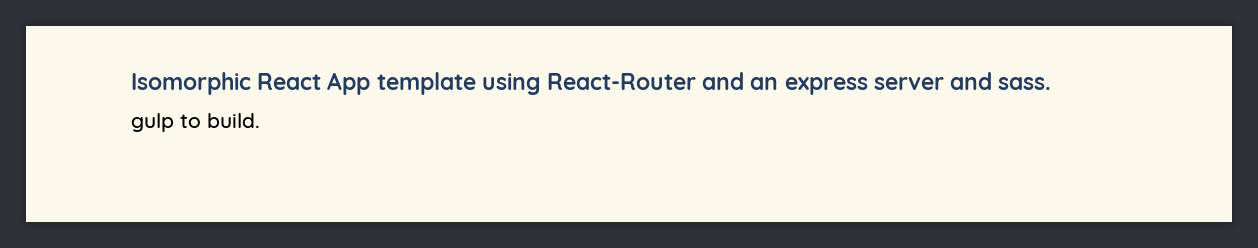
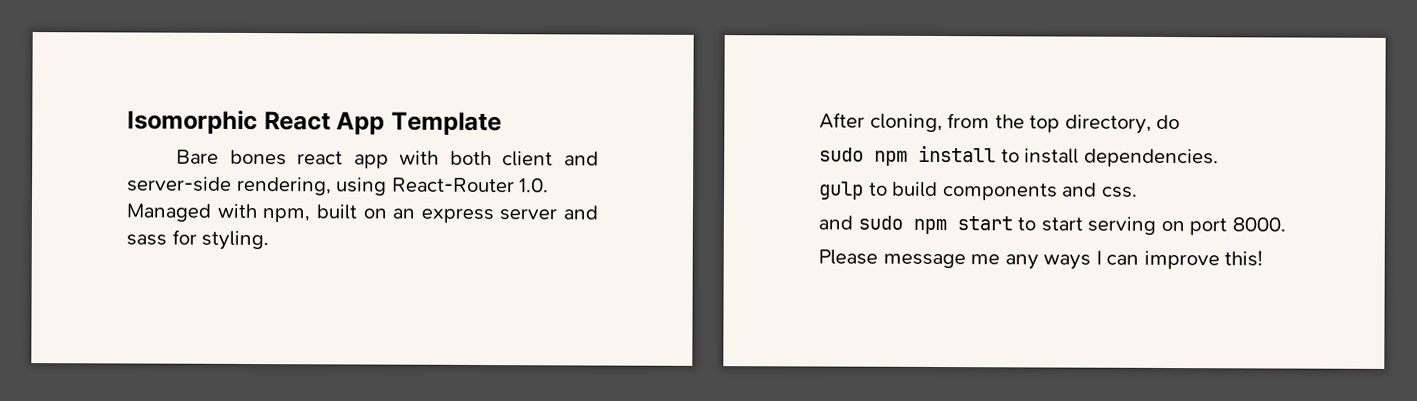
[376,72,1052,95] [131,113,260,132] template using React-Router and an express server and sass. // gulp to build. -> [390,111,502,136] [176,149,599,169] [127,176,550,196] [126,203,598,224] [126,229,270,251] [819,112,1181,134] [819,145,1219,168] [819,181,1138,201] [818,215,1286,236] [818,249,1264,270] Template // Bare bones react app with both client and server-side rendering, using React-Router 1.0. Managed with npm, built on an express server and sass for styling. // After cloning, from the top directory, do // sudo npm install to install dependencies. // gulp to build components and css. // and sudo npm start to start serving on port 8000. // Please message me any ways I can improve this!

